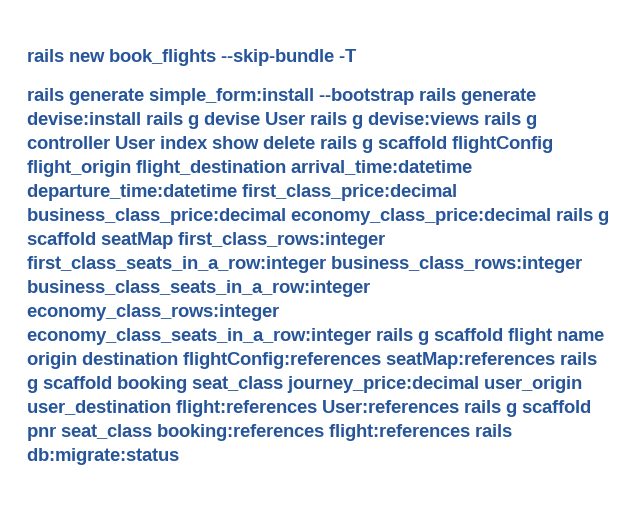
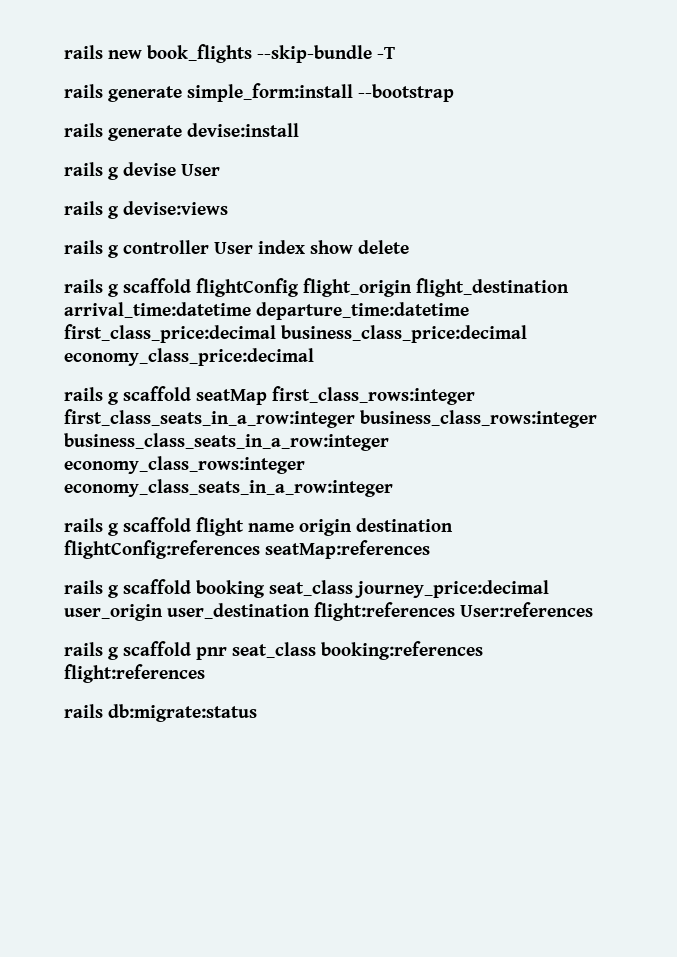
(414, 96) none -> (454, 93) //
(141, 118) none -> (299, 130) //
(305, 118) none -> (220, 170) //
(479, 118) none -> (228, 208) //
(315, 142) none -> (409, 247) //
(551, 216) none -> (314, 357) //
(371, 336) none -> (393, 488) //
(555, 360) none -> (430, 549) //
(459, 406) none -> (593, 609) //
(470, 432) none -> (205, 673) //

